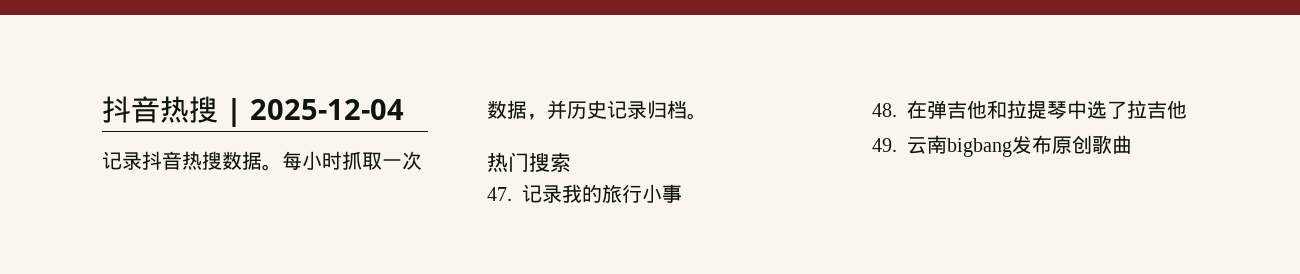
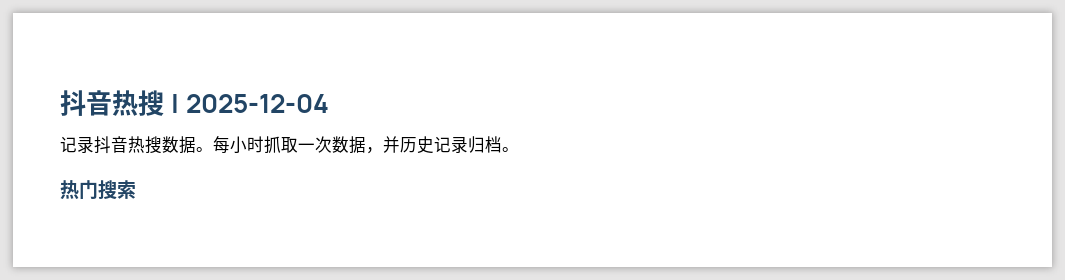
[487,184,682,203] [872,100,1187,119] [872,135,1132,157] // 47.记录我的旅行小事 // 48.在弹吉他和拉提琴中选了拉吉他 // 49.云南bigbang发布原创歌曲 -> (136, 189) none

